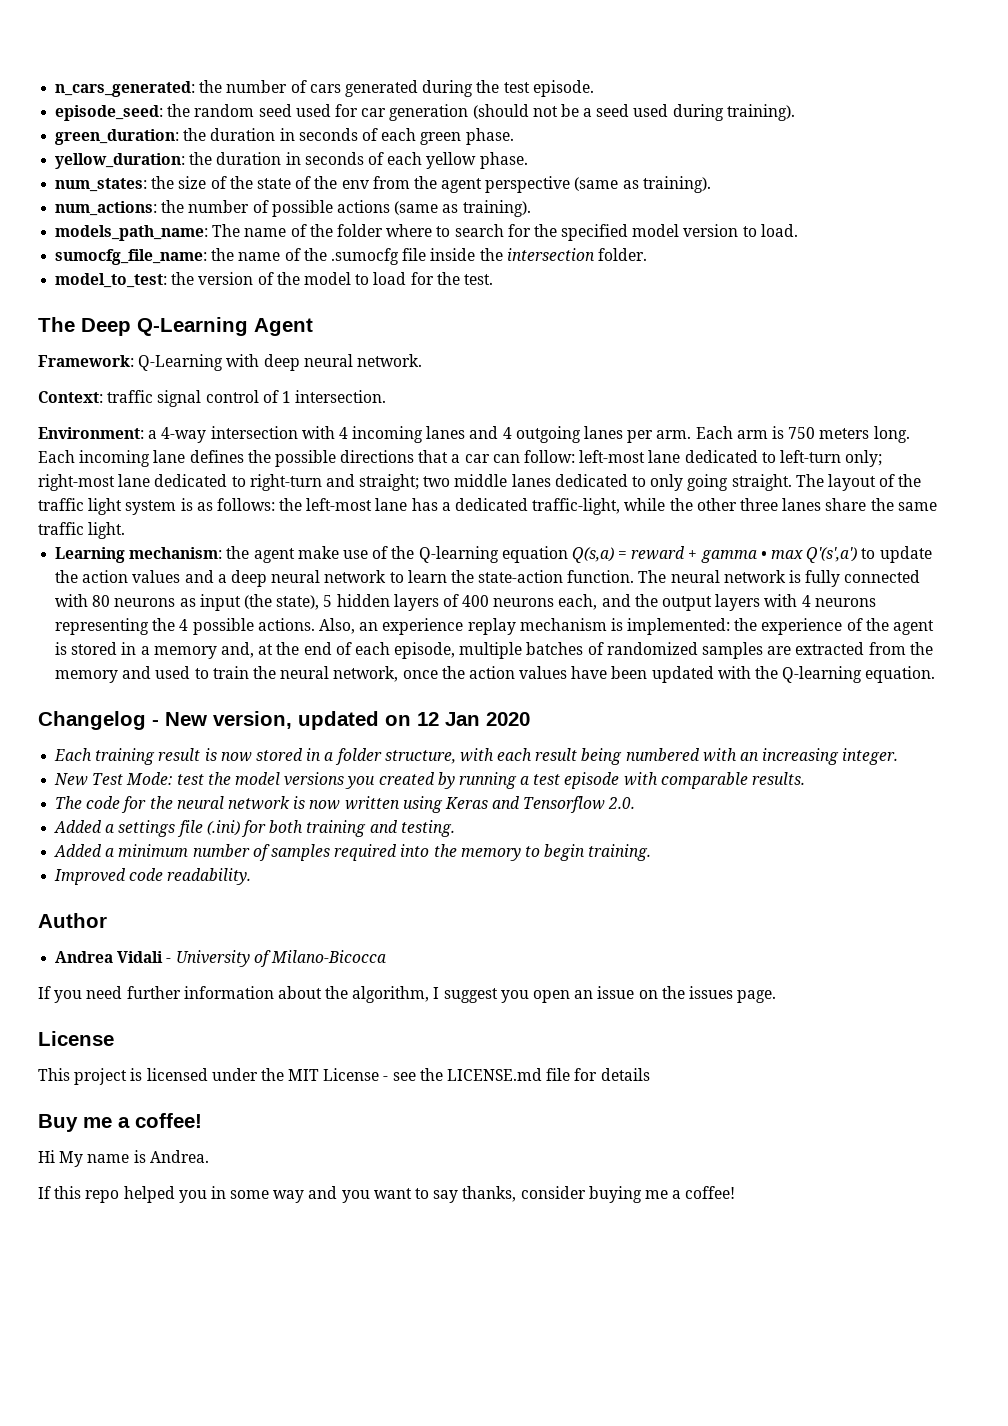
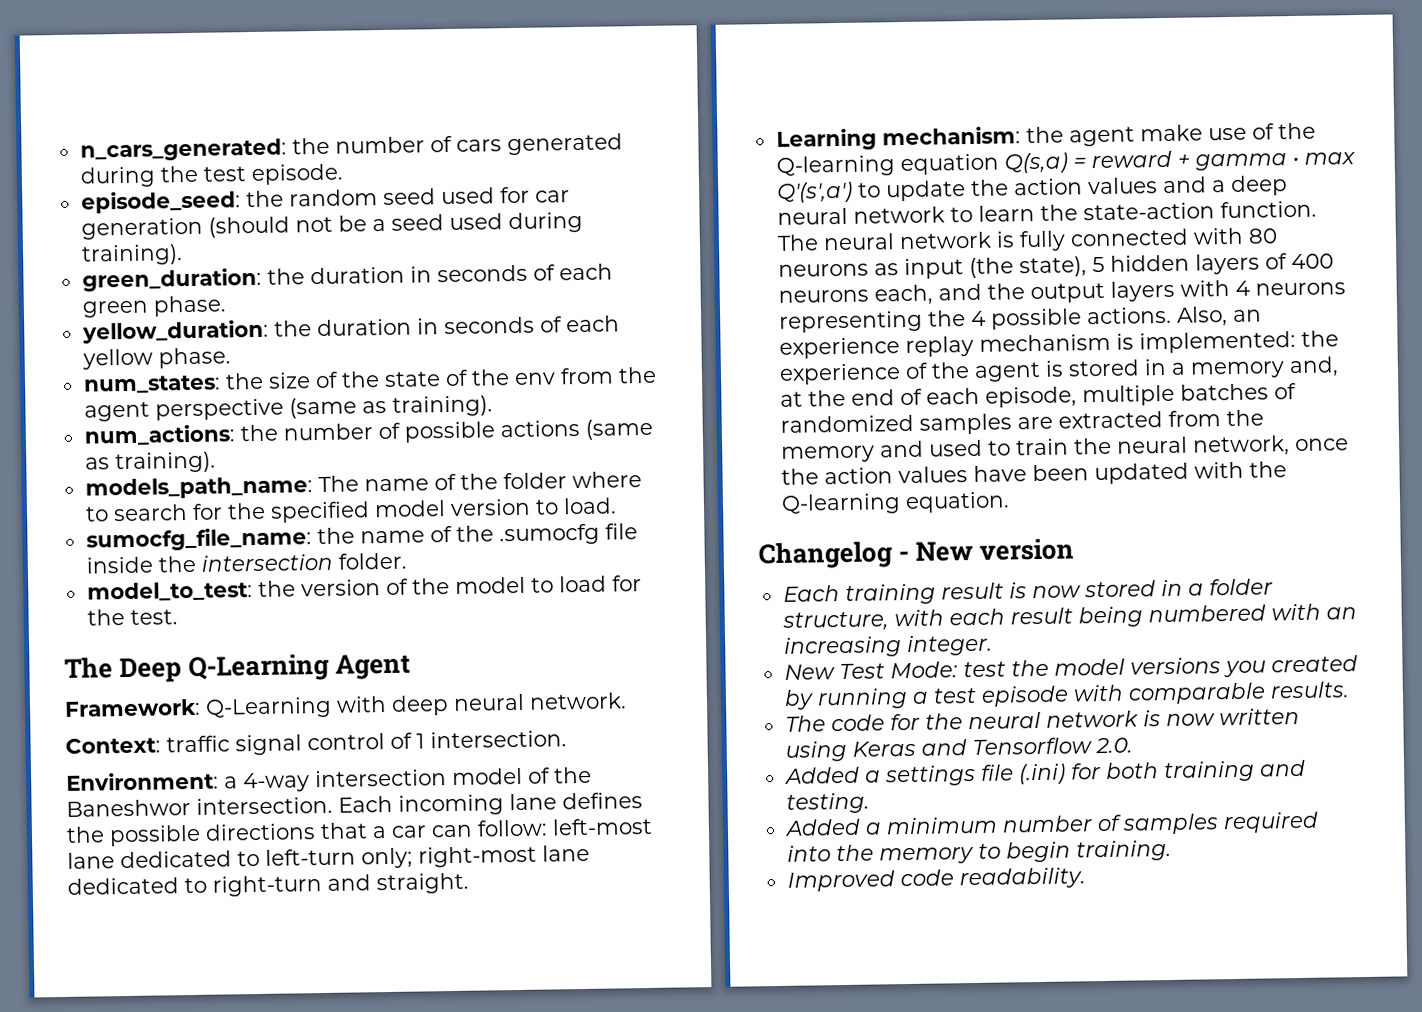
[301,426,910,443] with 4 incoming lanes and 4 outgoing lanes per arm. Each arm is 750 meters long. -> [452,766,592,786] [66,796,333,817] model of the Baneshwor intersection.
[359,474,922,491] [38,498,937,515] [38,522,126,539] straight; two middle lanes dedicated to only going straight. The layout of the traffic light system is as follows: the left-most lane has a dedicated traffic-light, while the other three lanes share the same traffic light. -> [376,872,469,895] straight.
[213,711,530,730] version, updated on 12 Jan 2020 -> [979,538,1075,561] version
[38,913,107,928] [55,950,386,967] [38,986,777,1003] [38,1031,114,1046] [38,1068,650,1085] [38,1113,202,1132] [38,1150,209,1167] [38,1186,736,1203] // Author // Andrea Vidali - University of Milano-Bicocca // If you need further information about the algorithm, I suggest you open an issue on the issues page. // License // This project is licensed under the MIT License - see the LICENSE.md file for details // Buy me a coffee! // Hi My name is Andrea. // If this repo helped you in some way and you want to say thanks, consider buying me a coffee! -> (1086, 878) none

